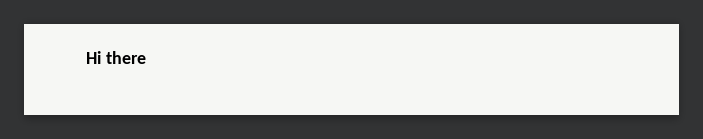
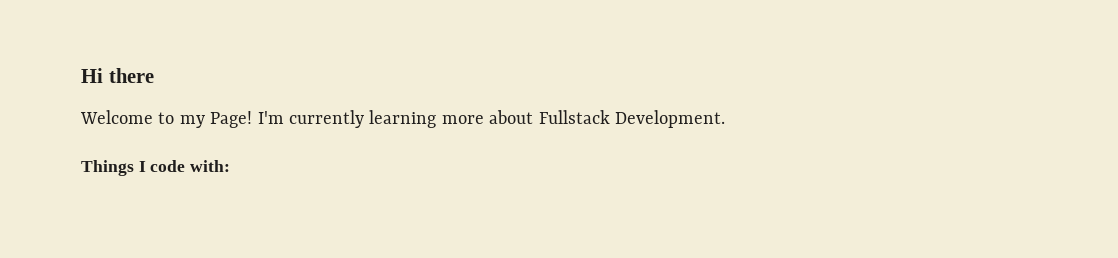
(146, 57) none -> [80,110,725,128] [81,160,231,176] // Welcome to my Page! I'm currently learning more about Fullstack Development. // Things I code with:

